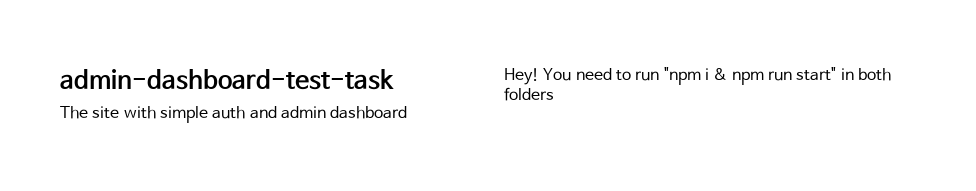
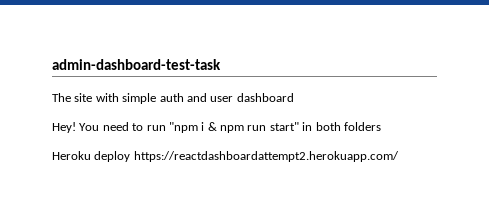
[280,106,326,119] admin -> [210,96,234,102] user
(554, 94) none -> [52,151,399,162] // Heroku deploy https://reactdashboardattempt2.herokuapp.com/

